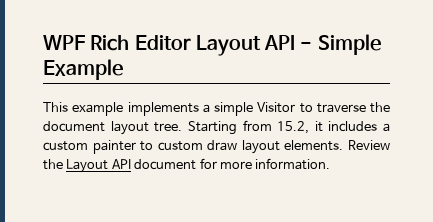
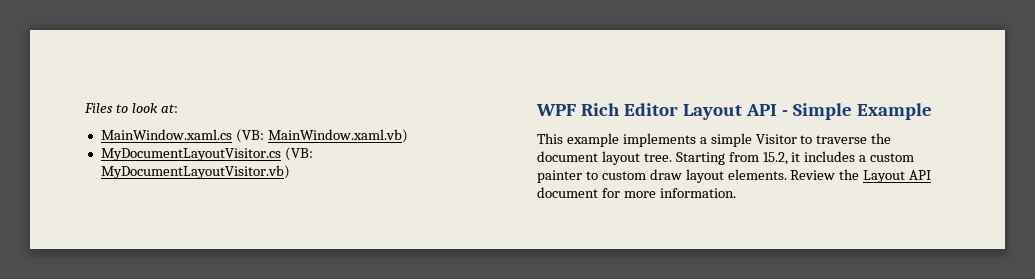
(43, 42) none -> [84,103,178,113] [100,129,408,143] [100,147,313,161] [100,165,290,179] Files to look at: // MainWindow.xaml.cs (VB: MainWindow.xaml.vb) // MyDocumentLayoutVisitor.cs (VB: MyDocumentLayoutVisitor.vb) //

